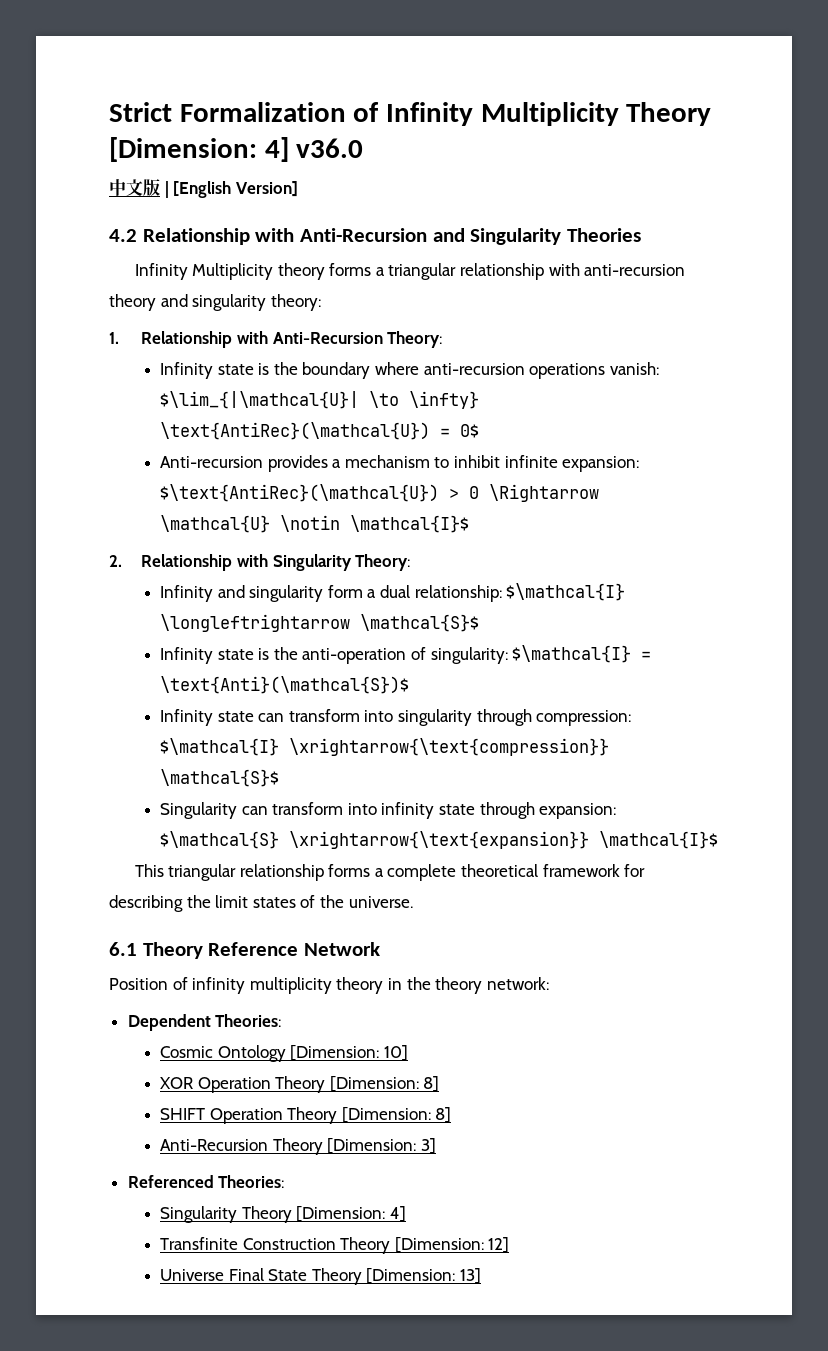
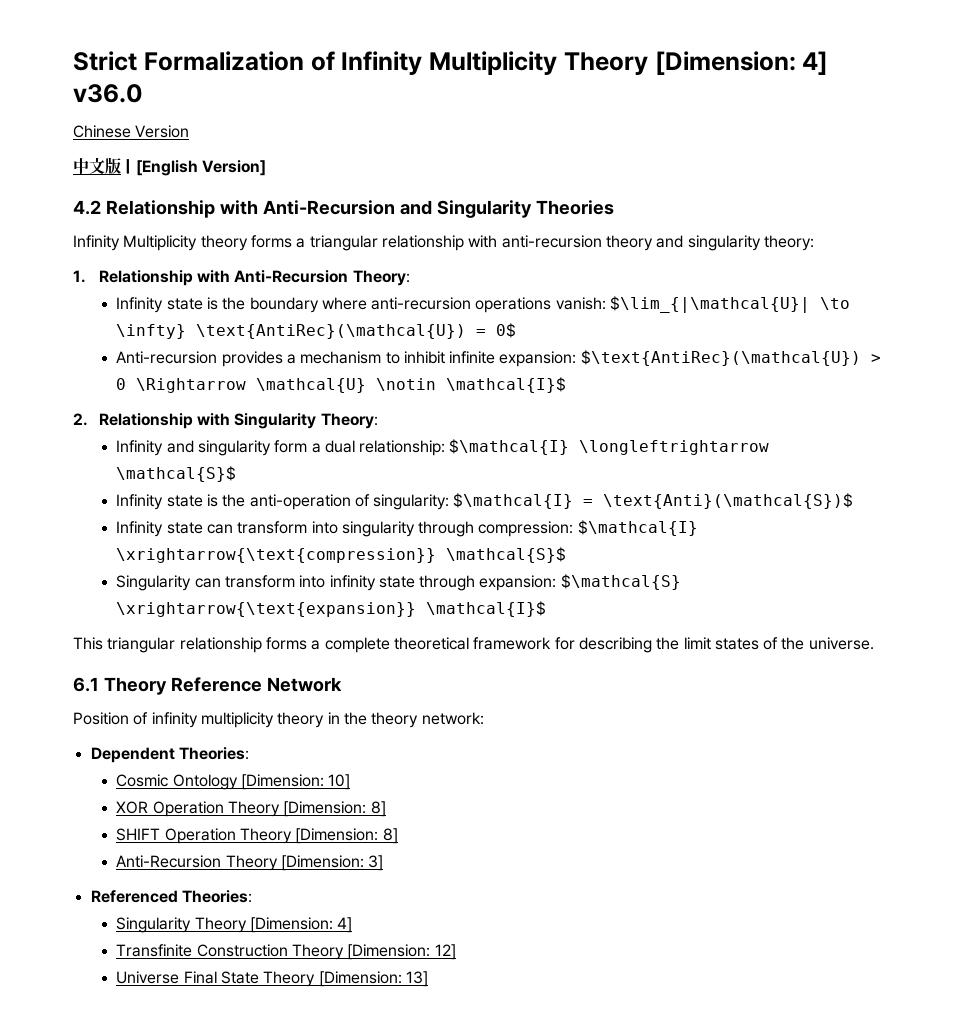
(364, 148) none -> [73,125,190,138] // Chinese Version

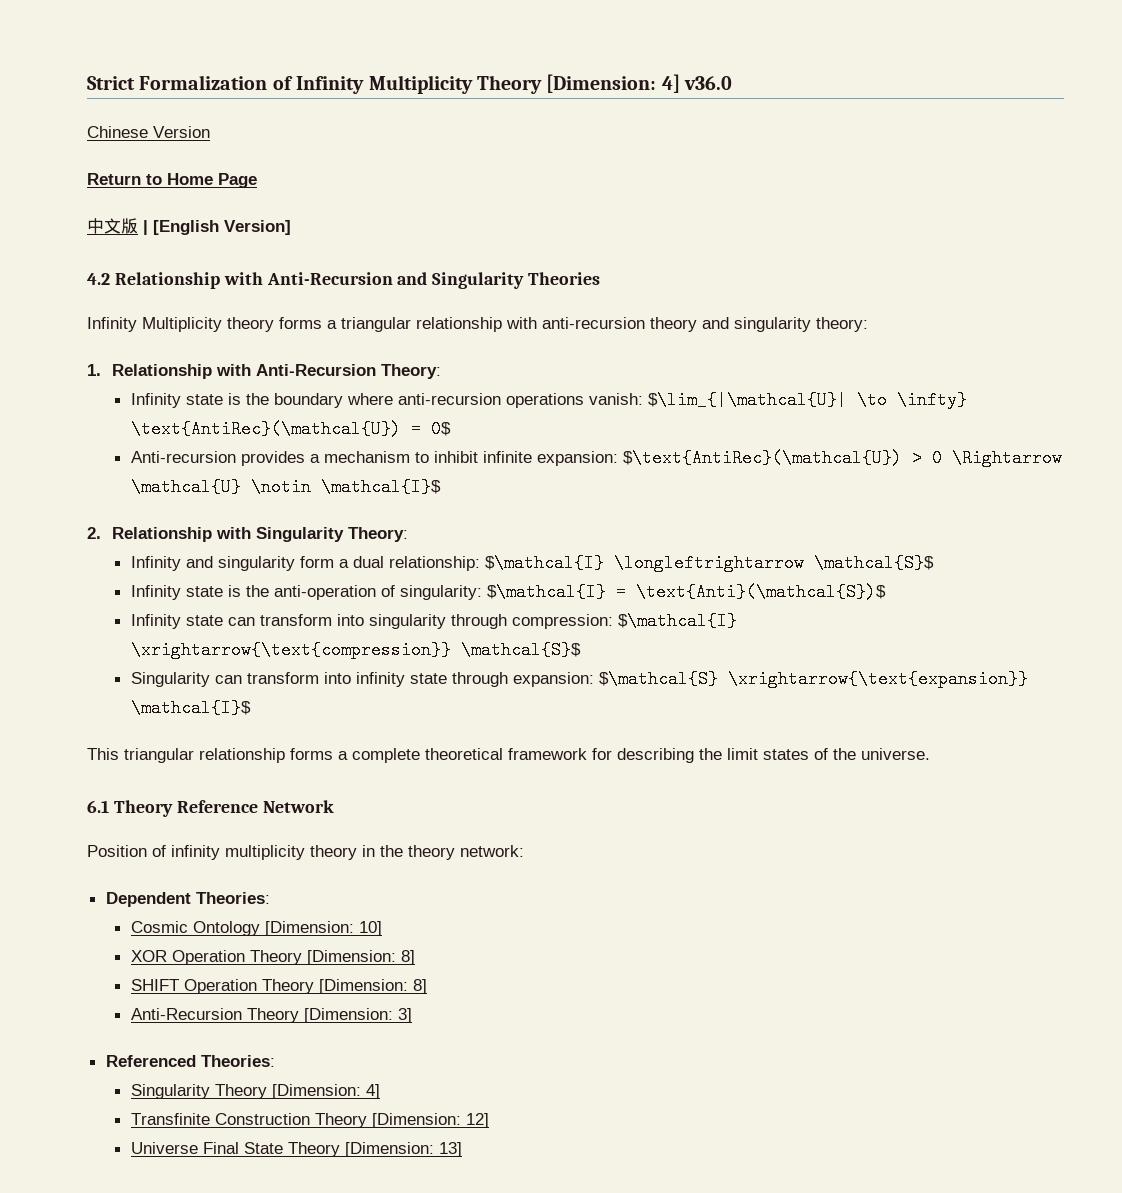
(190, 131) none -> [87,173,257,188] // Return to Home Page

